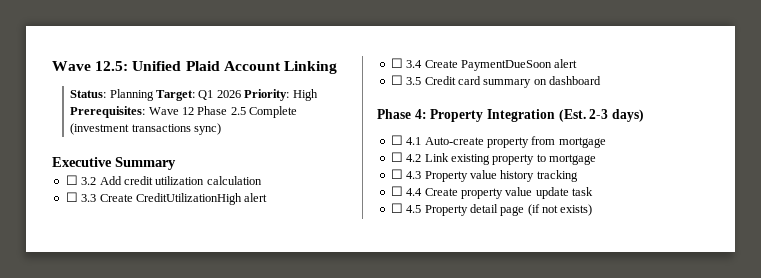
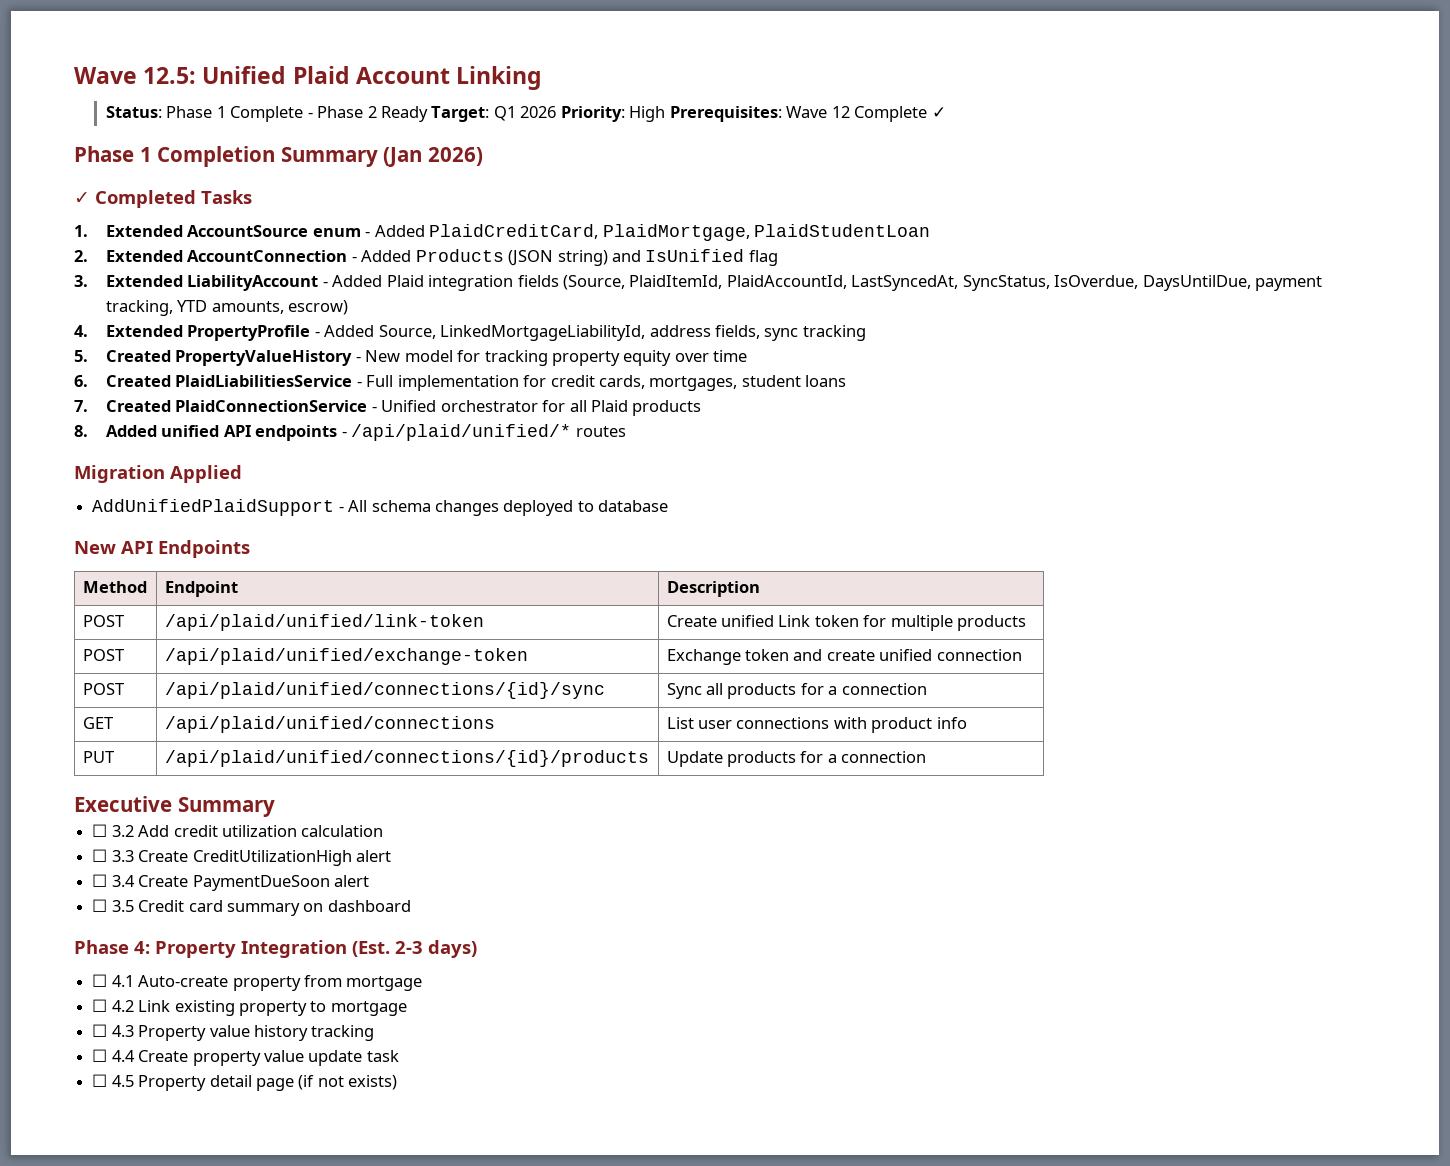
[109,89,154,101] Planning -> [166,106,429,122] Phase 1 Complete - Phase 2 Ready
[197,106,298,118] [70,123,222,135] Phase 2.5 Complete (investment transactions sync) -> [854,106,946,122] [74,146,483,167] [74,190,252,208] [74,224,931,241] [74,249,778,266] [74,275,1323,291] [105,300,349,316] [74,325,866,341] [74,350,748,366] [74,375,847,391] [74,400,702,416] [74,424,626,441] [74,465,242,483] [92,499,669,516] [74,540,250,558] [82,581,147,593] [164,581,238,597] [666,581,760,597] [82,615,124,627] [164,614,484,631] [666,615,1027,631] [82,649,124,661] [164,648,528,665] [666,649,1022,665] [82,683,124,695] [164,682,605,699] [666,683,927,699] [82,717,113,729] [164,716,495,733] [666,717,967,733] [82,751,114,763] [164,750,649,767] [666,751,927,767] Complete ✓ // Phase 1 Completion Summary (Jan 2026) // ✓ Completed Tasks // 1. Extended AccountSource enum - Added PlaidCreditCard, PlaidMortgage, PlaidStudentLoan // 2. Extended AccountConnection - Added Products (JSON string) and IsUnified flag // 3. Extended LiabilityAccount - Added Plaid integration fields (Source, PlaidItemId, PlaidAccountId, LastSyncedAt, SyncStatus, IsOverdue, DaysUntilDue, payment tracking, YTD amounts, escrow) // 4. Extended PropertyProfile - Added Source, LinkedMortgageLiabilityId, address fields, sync tracking // 5. Created PropertyValueHistory - New model for tracking property equity over time // 6. Created PlaidLiabilitiesService - Full implementation for credit cards, mortgages, student loans // 7. Created PlaidConnectionService - Unified orchestrator for all Plaid products // 8. Added unified API endpoints - /api/plaid/unified/* routes // Migration Applied // AddUnifiedPlaidSupport - All schema changes deployed to database // New API Endpoints // Method | Endpoint | Description // POST | /api/plaid/unified/link-token | Create unified Link token for multiple products // POST | /api/plaid/unified/exchange-token | Exchange token and create unified connection // POST | /api/plaid/unified/connections/{id}/sync | Sync all products for a connection // GET | /api/plaid/unified/connections | List user connections with product info // PUT | /api/plaid/unified/connections/{id}/products | Update products for a connection

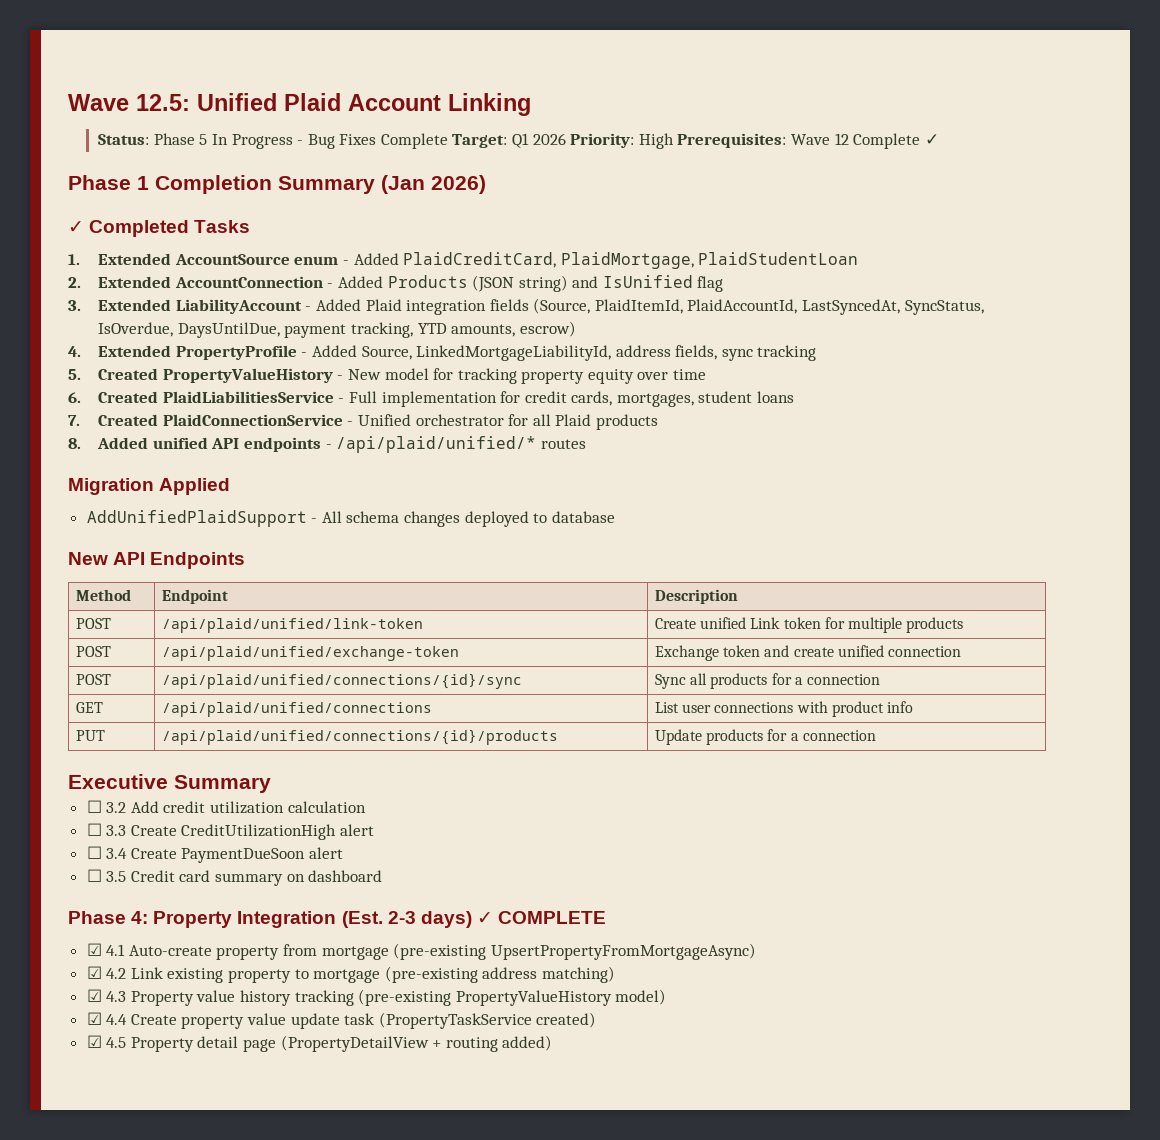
[216,106,429,122] 1 Complete - Phase 2 Ready -> [199,133,448,149] 5 In Progress - Bug Fixes Complete
[92,974,108,987] // ☐ -> [476,911,607,924] [86,943,102,956] ✓ COMPLETE // ☑
[92,999,108,1012] // ☐ -> [393,943,756,960] [86,966,102,979] (pre-existing UpsertPropertyFromMortgageAsync) // ☑
[92,1024,108,1037] // ☐ -> [384,966,616,983] [86,989,102,1002] (pre-existing address matching) // ☑
[92,1049,108,1062] // ☐ -> [358,989,667,1006] [86,1012,102,1025] (pre-existing PropertyValueHistory model) // ☑
[92,1074,108,1087] // ☐ -> [378,1012,597,1029] [86,1035,102,1048] (PropertyTaskService created) // ☑
[298,1075,398,1090] (if not exists) -> [280,1035,553,1052] (PropertyDetailView + routing added)

